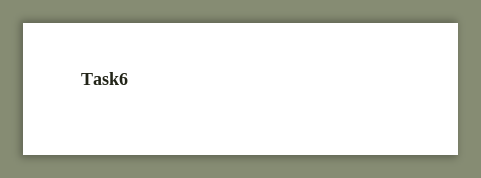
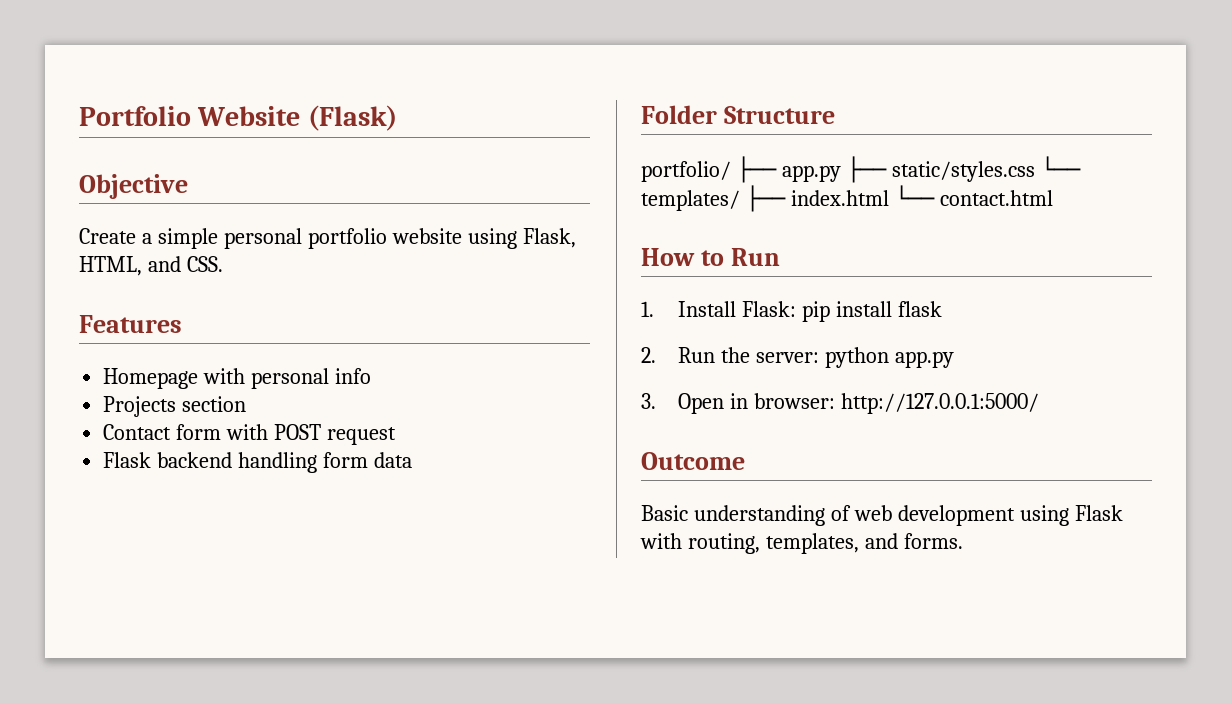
[81,72,128,85] Task6 -> [79,105,397,131] [79,174,188,199] [79,228,576,249] [79,256,223,276] [79,315,182,333] [103,368,372,389] [103,396,247,417] [103,424,396,445] [103,452,412,473] [641,105,835,124] [641,156,1081,183] [641,185,1053,212] [641,248,780,266] [641,301,942,322] [641,347,954,368] [641,393,1039,414] [641,452,745,470] [641,505,1123,526] [640,533,963,554] Portfolio Website (Flask) // Objective // Create a simple personal portfolio website using Flask, HTML, and CSS. // Features // Homepage with personal info // Projects section // Contact form with POST request // Flask backend handling form data // Folder Structure // portfolio/ ├── app.py ├── static/styles.css └── templates/ ├── index.html └── contact.html // How to Run // 1. Install Flask: pip install flask // 2. Run the server: python app.py // 3. Open in browser: http://127.0.0.1:5000/ // Outcome // Basic understanding of web development using Flask with routing, templates, and forms.

